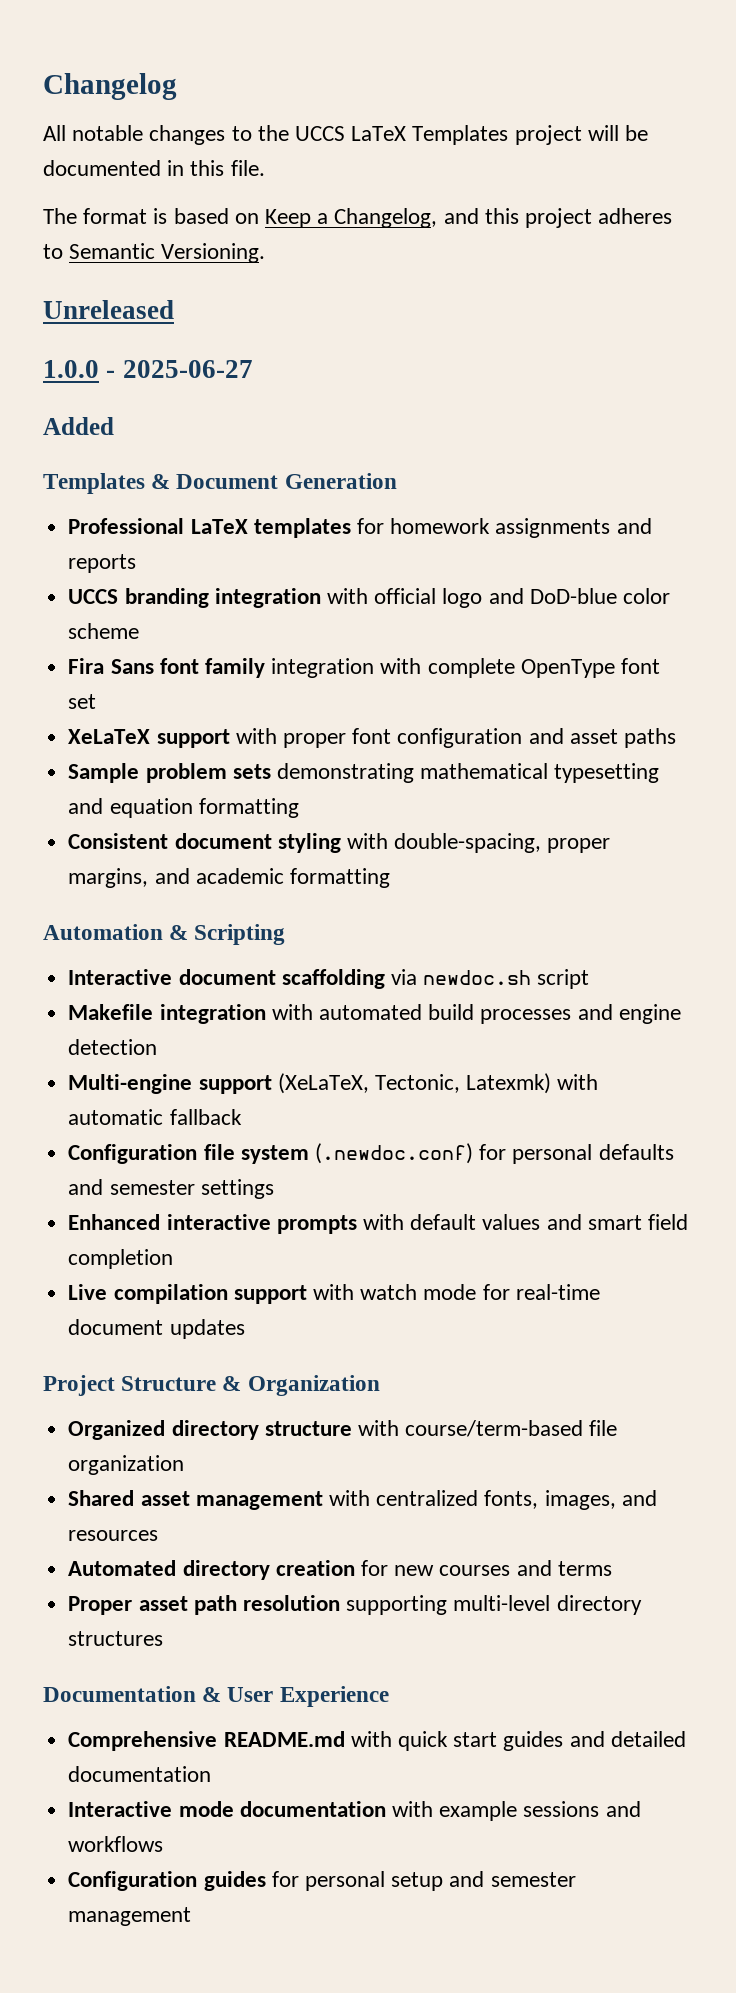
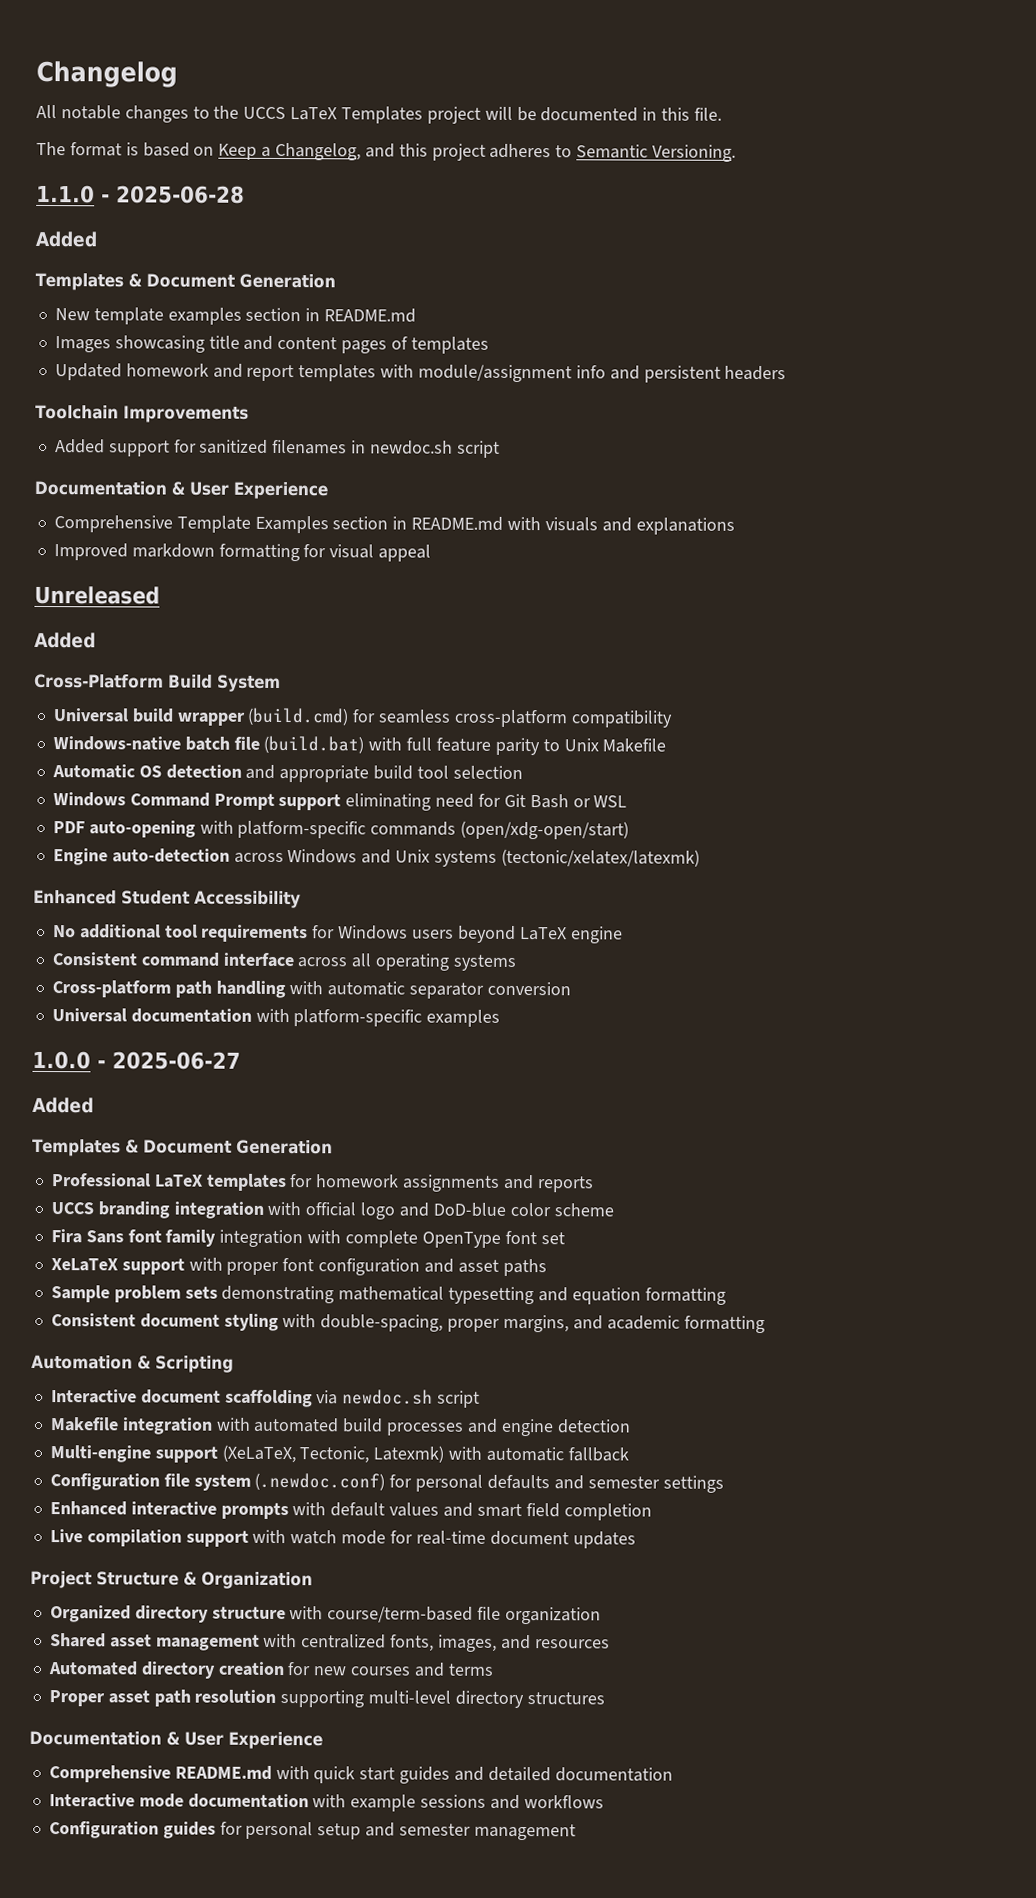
[43,300,174,319] Unreleased -> [36,184,245,204] [35,230,98,248] [35,272,336,291] [54,307,417,325] [54,335,489,354] [54,363,787,383] [35,404,249,423] [54,439,500,458] [34,480,328,500] [53,515,735,535] [53,543,432,562] [34,585,160,605] [34,631,96,649] [34,673,281,693] [52,707,672,728] [52,735,667,756] [51,764,523,783] [52,792,628,811] [52,820,630,840] [52,848,700,867] [33,889,301,909] [52,924,623,944] [51,952,516,971] [51,980,571,999] [51,1008,501,1027] 1.1.0 - 2025-06-28 // Added // Templates & Document Generation // New template examples section in README.md // Images showcasing title and content pages of templates // Updated homework and report templates with module/assignment info and persistent headers // Toolchain Improvements // Added support for sanitized filenames in newdoc.sh script // Documentation & User Experience // Comprehensive Template Examples section in README.md with visuals and explanations // Improved markdown formatting for visual appeal // Unreleased // Added // Cross-Platform Build System // Universal build wrapper (build.cmd) for seamless cross-platform compatibility // Windows-native batch file (build.bat) with full feature parity to Unix Makefile // Automatic OS detection and appropriate build tool selection // Windows Command Prompt support eliminating need for Git Bash or WSL // PDF auto-opening with platform-specific commands (open/xdg-open/start) // Engine auto-detection across Windows and Unix systems (tectonic/xelatex/latexmk) // Enhanced Student Accessibility // No additional tool requirements for Windows users beyond LaTeX engine // Consistent command interface across all operating systems // Cross-platform path handling with automatic separator conversion // Universal documentation with platform-specific examples

